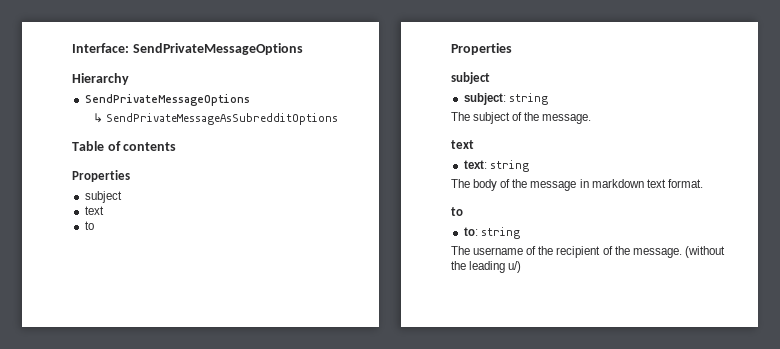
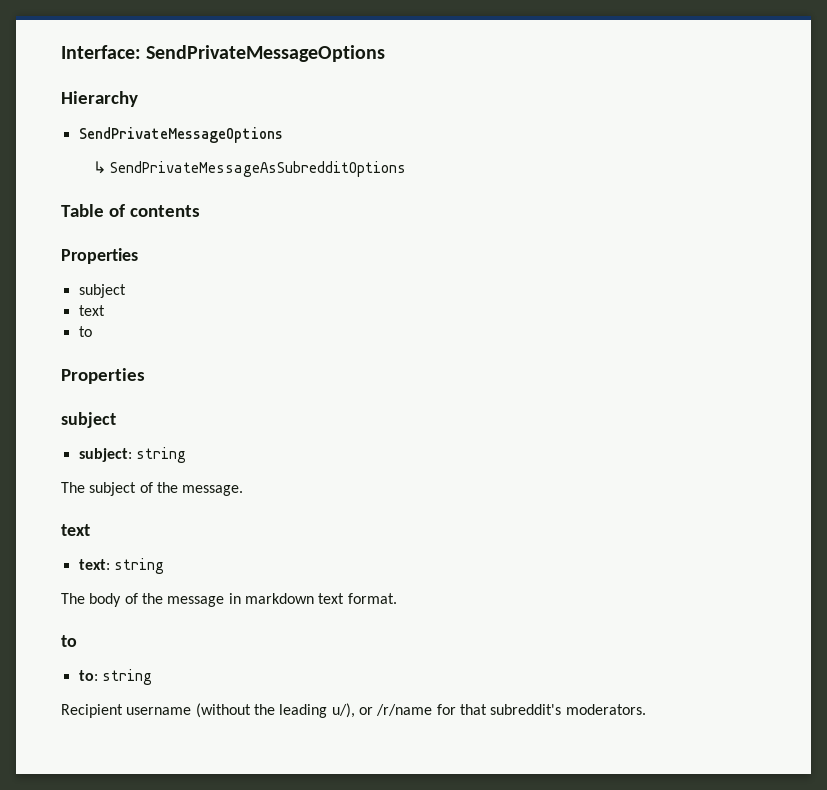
[451,246,725,258] [451,261,522,273] The username of the recipient of the message. (without the leading u/) -> [61,703,646,718] Recipient username (without the leading u/), or /r/name for that subreddit's moderators.

